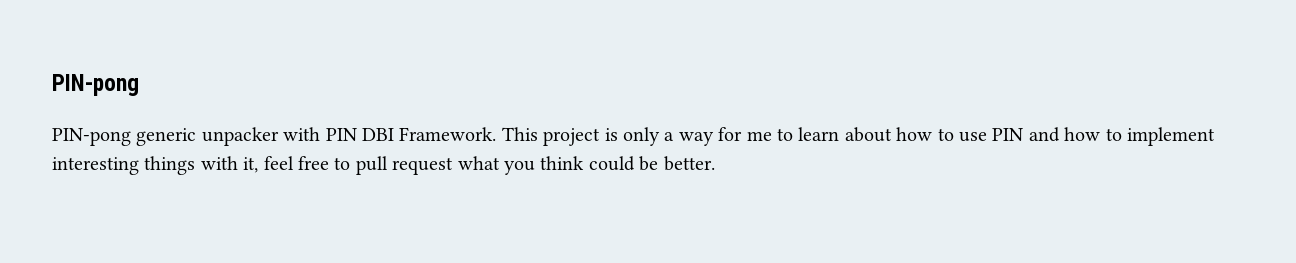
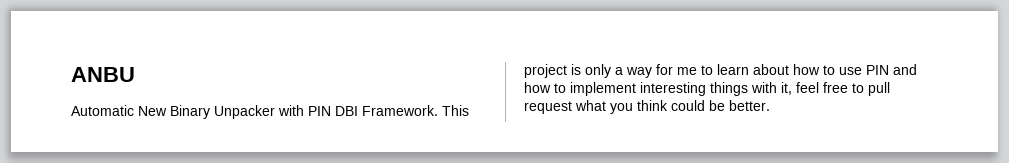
[52,74,139,96] [52,127,279,146] PIN-pong // PIN-pong generic unpacker -> [71,67,135,82] [71,105,275,119] ANBU // Automatic New Binary Unpacker

